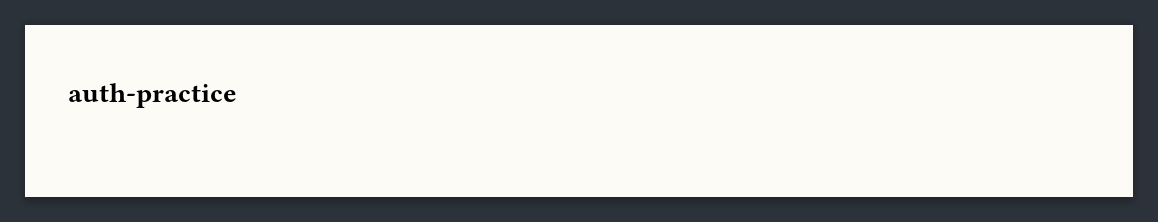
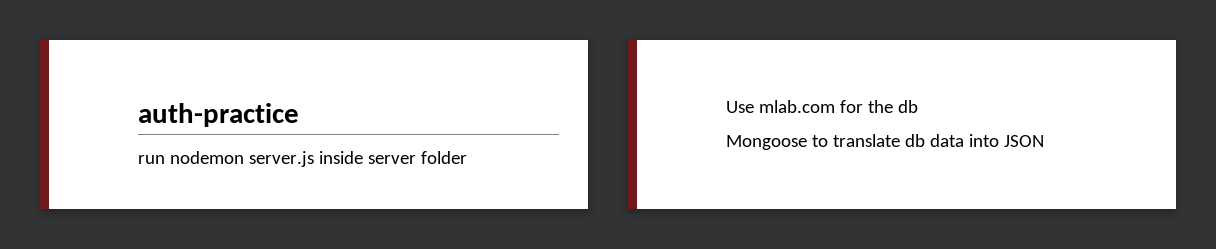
(237, 95) none -> [138,151,467,167] [726,100,918,113] [726,134,1044,150] // run nodemon server.js inside server folder // Use mlab.com for the db // Mongoose to translate db data into JSON

